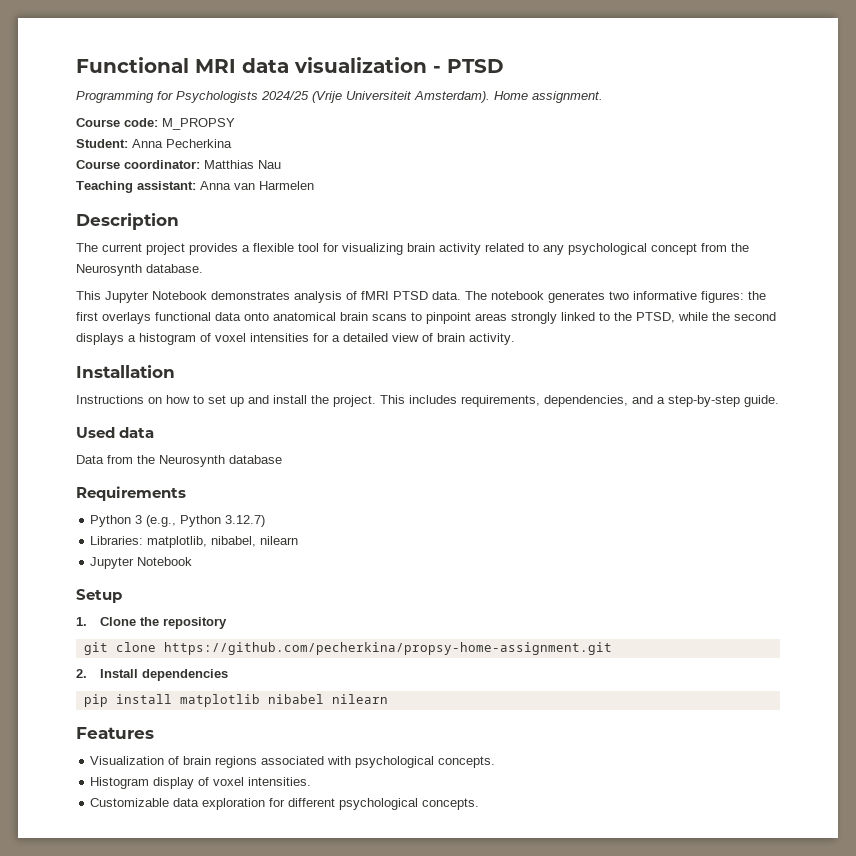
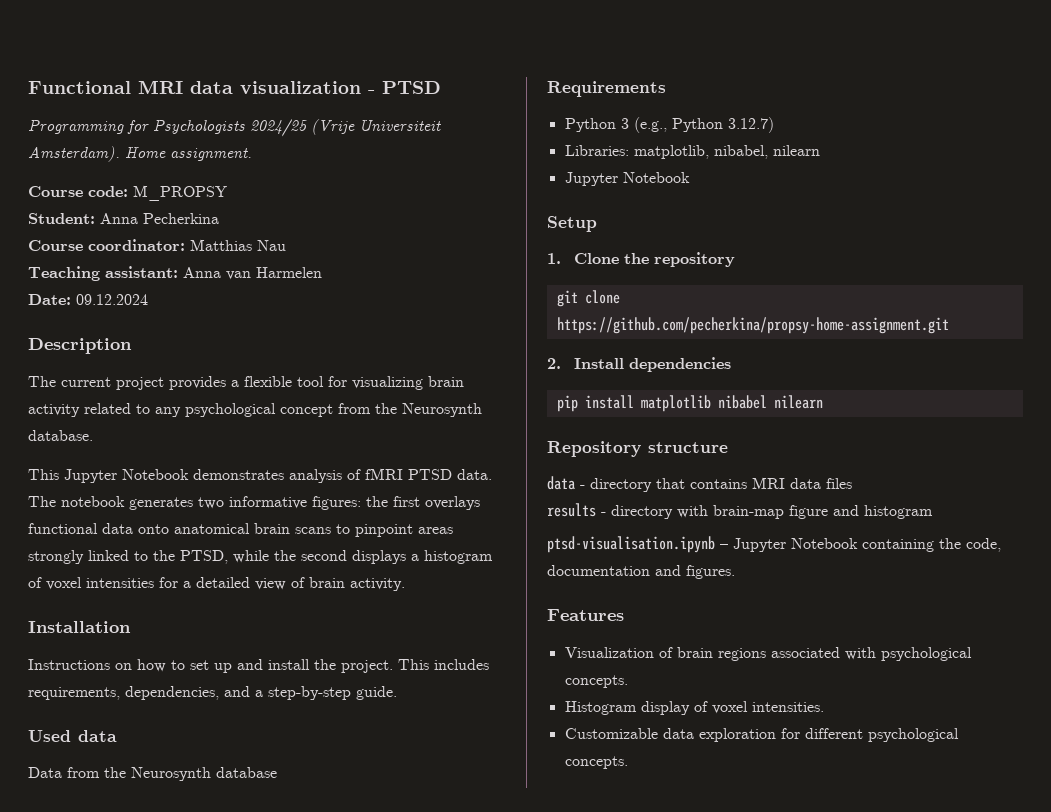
(314, 185) none -> [28,294,148,305] // Date: 09.12.2024
(388, 699) none -> [547,441,728,457] [547,476,852,492] [547,503,933,519] [547,536,1001,553] [547,565,735,579] // Repository structure // data - directory that contains MRI data files // results - directory with brain-map figure and histogram // ptsd-visualisation.ipynb – Jupyter Notebook containing the code, documentation and figures.

